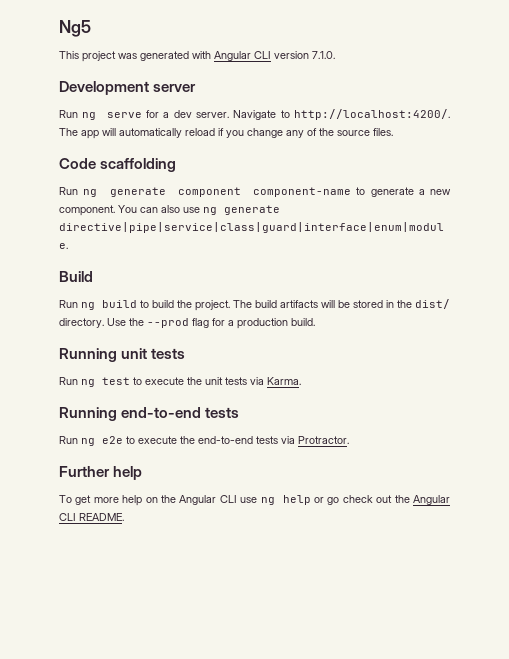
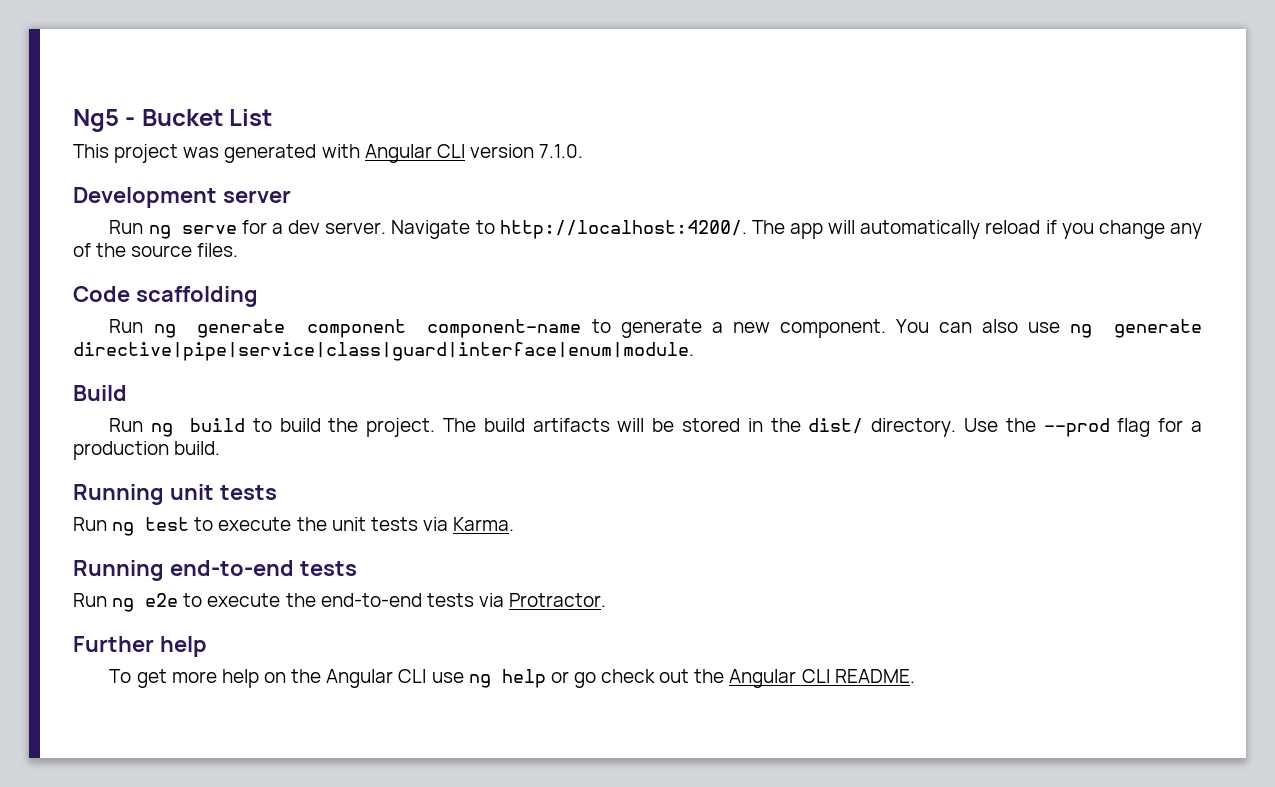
(91, 28) none -> [125,109,273,126] - Bucket List

